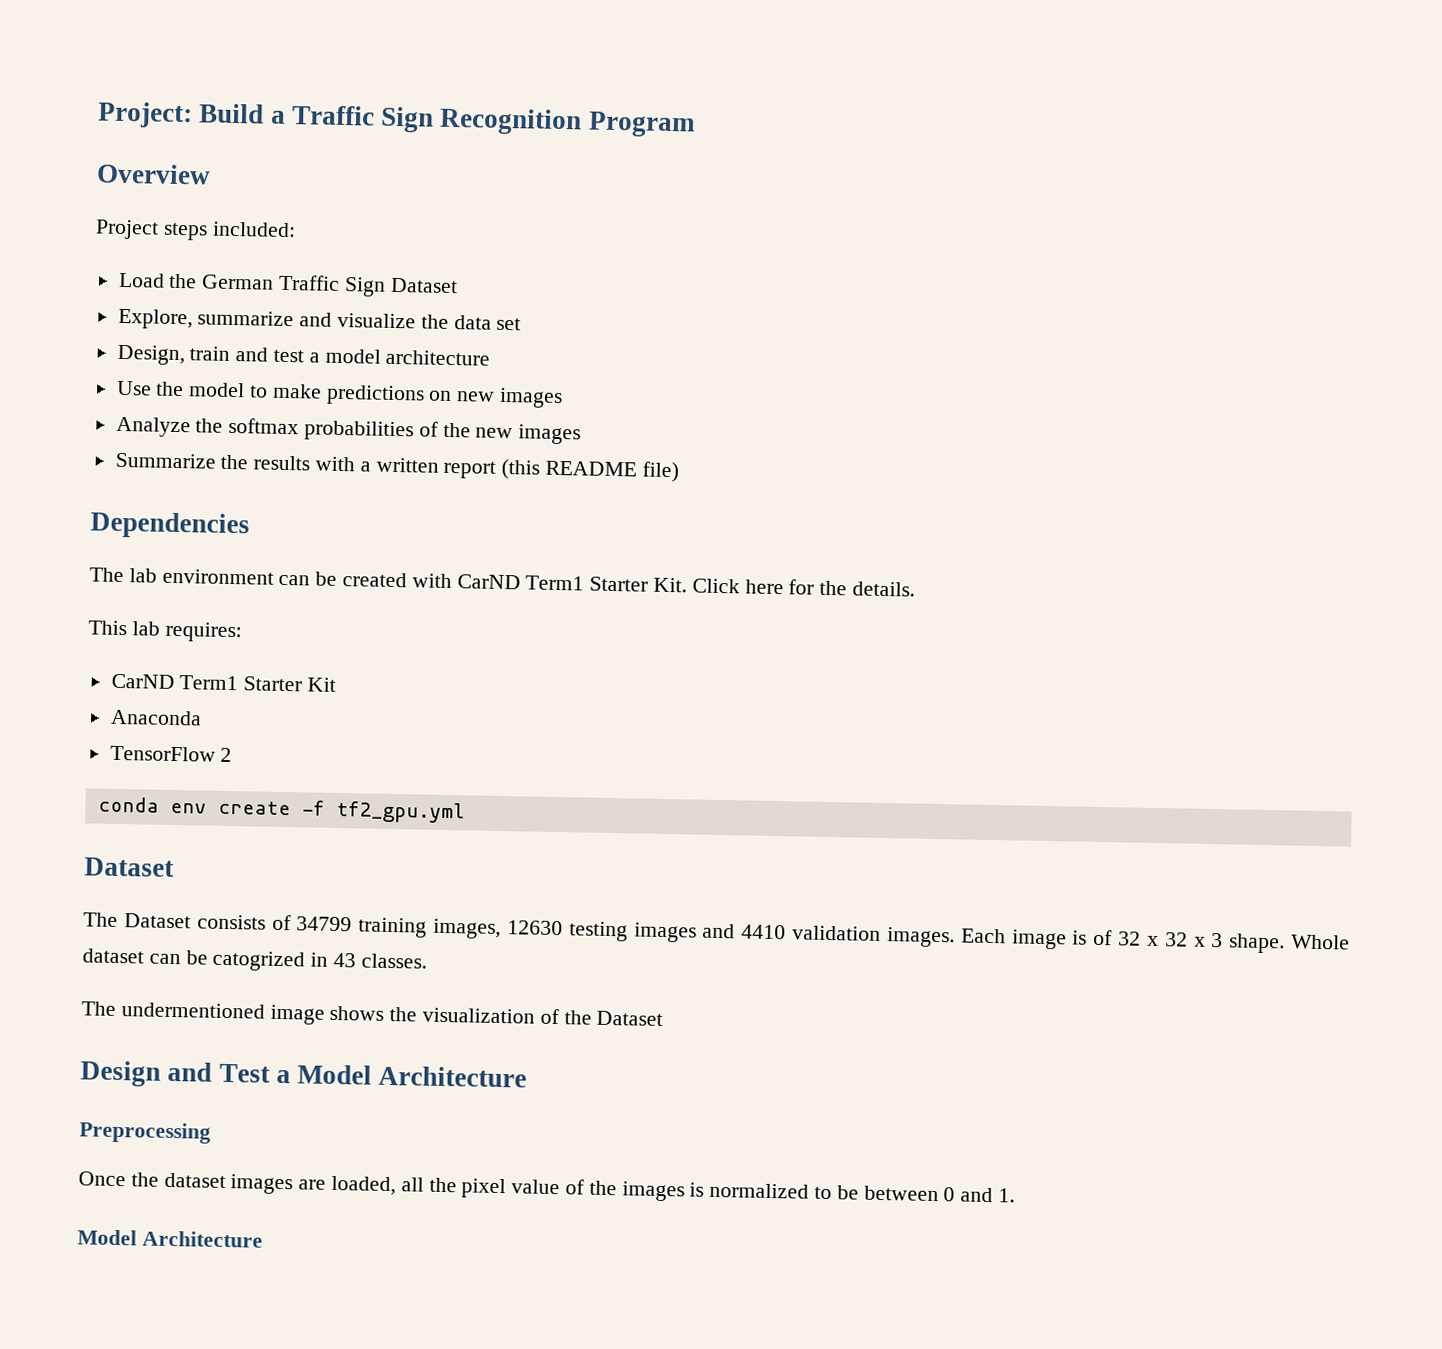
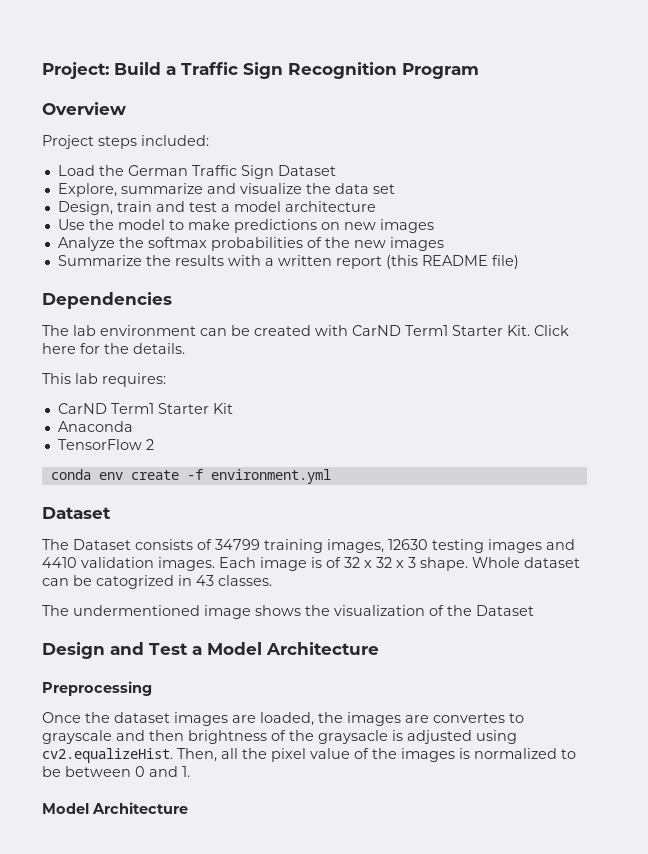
[335,800,465,824] tf2_gpu.yml -> [210,469,331,484] environment.yml
(397, 1185) none -> [318,712,524,726] [42,730,517,744] [42,748,217,763] the images are convertes to grayscale and then brightness of the graysacle is adjusted using cv2.equalizeHist. Then,

